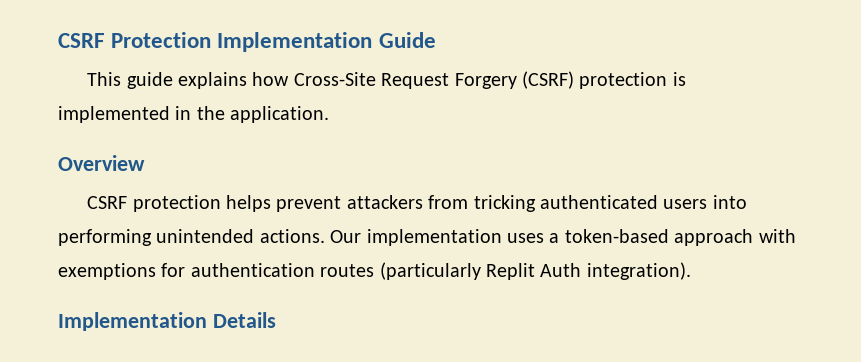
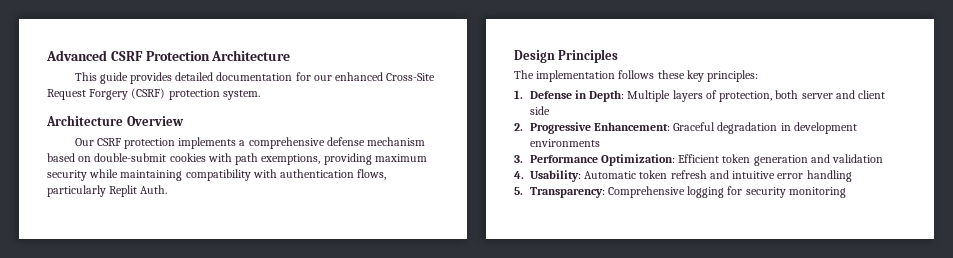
(58, 40) none -> [46,50,107,61] Advanced
[217,32,436,52] Implementation Guide -> [211,50,291,61] Architecture
[177,72,290,89] explains how -> [129,72,384,84] provides detailed documentation for our enhanced
[672,72,686,86] [58,106,330,123] is implemented in the application. // -> [222,90,260,100] [46,115,123,126] system. // Architecture
(145, 163) none -> [74,138,94,146] Our
[225,195,747,212] [58,229,796,246] [58,262,691,280] [58,312,276,331] helps prevent attackers from tricking authenticated users into performing unintended actions. Our implementation uses a token-based approach with exemptions for authentication routes (particularly Replit Auth integration). // Implementation Details -> [178,137,426,149] [47,153,427,165] [47,169,387,181] [47,185,168,197] [514,49,619,63] [514,70,759,82] [514,90,886,102] [529,106,550,115] [514,122,857,134] [529,139,600,147] [514,154,884,166] [514,170,852,182] [514,186,846,198] implements a comprehensive defense mechanism based on double-submit cookies with path exemptions, providing maximum security while maintaining compatibility with authentication flows, particularly Replit Auth. // Design Principles // The implementation follows these key principles: // 1. Defense in Depth: Multiple layers of protection, both server and client side // 2. Progressive Enhancement: Graceful degradation in development environments // 3. Performance Optimization: Efficient token generation and validation // 4. Usability: Automatic token refresh and intuitive error handling // 5. Transparency: Comprehensive logging for security monitoring

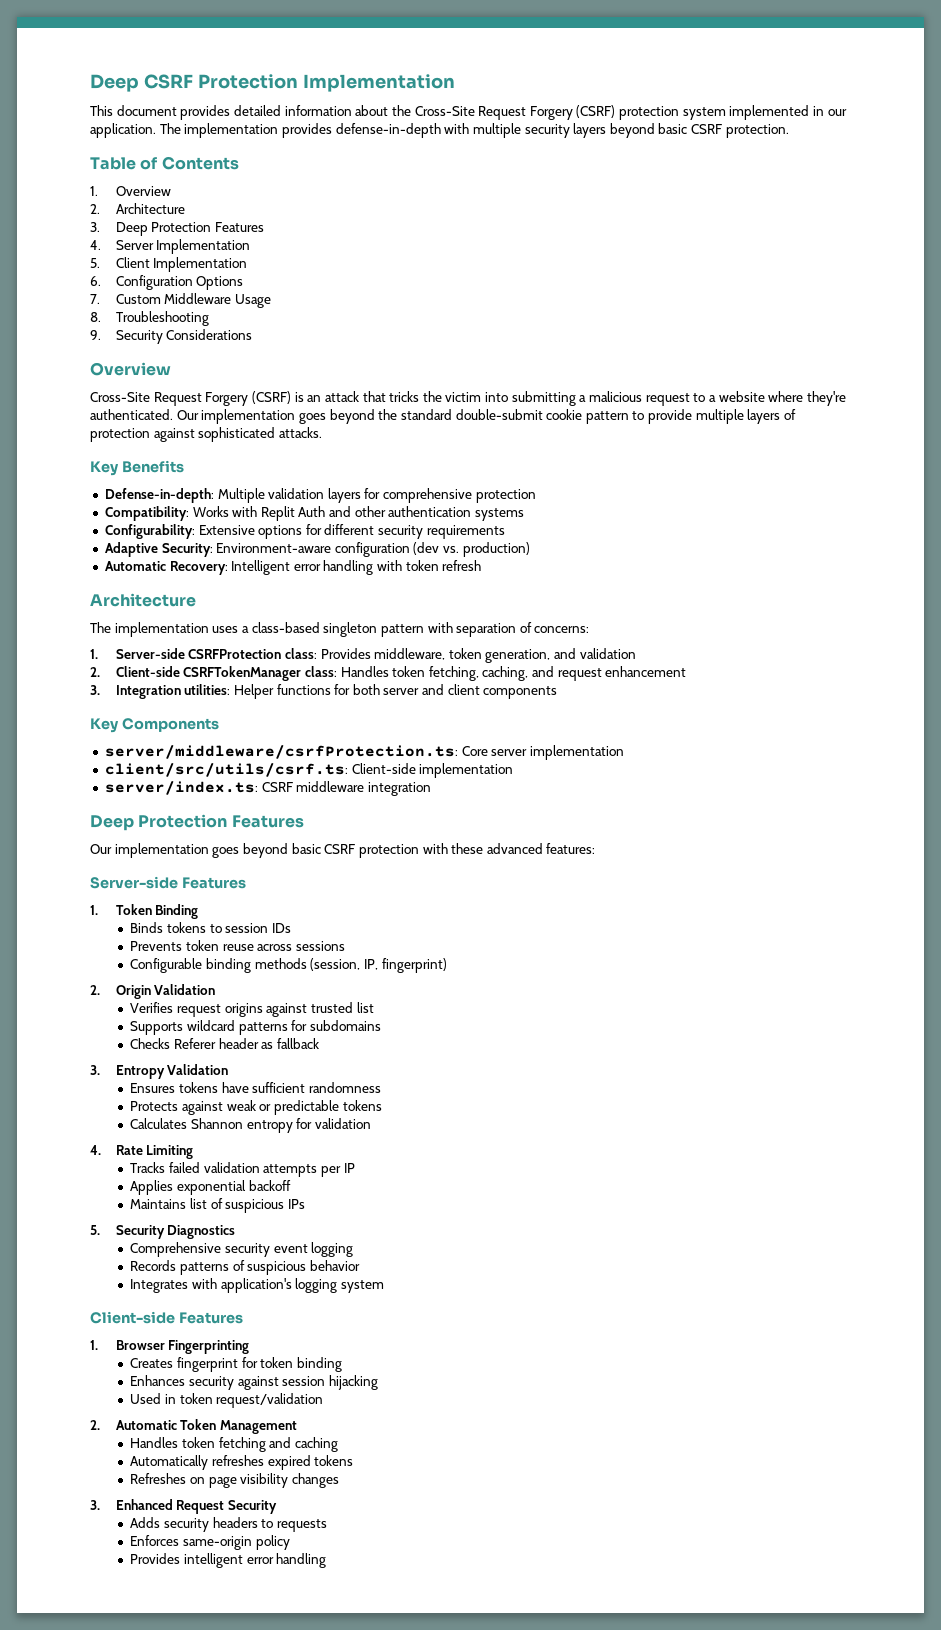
[46,50,107,61] Advanced -> [90,74,139,92] Deep
[211,50,291,61] Architecture -> [302,74,455,92] Implementation
[99,72,128,84] guide -> [116,105,177,116] document
[216,72,384,81] documentation for our enhanced -> [284,105,411,116] information about the
[222,90,260,100] [46,115,184,126] [74,137,426,149] [47,153,427,165] [47,169,387,181] [47,185,168,197] [514,49,619,63] [514,70,759,82] [514,90,886,102] [529,106,550,115] [514,122,857,134] [529,139,600,147] [514,154,884,166] [514,170,852,182] [514,186,846,198] system. // Architecture Overview // Our CSRF protection implements a comprehensive defense mechanism based on double-submit cookies with path exemptions, providing maximum security while maintaining compatibility with authentication flows, particularly Replit Auth. // Design Principles // The implementation follows these key principles: // 1. Defense in Depth: Multiple layers of protection, both server and client side // 2. Progressive Enhancement: Graceful degradation in development environments // 3. Performance Optimization: Efficient token generation and validation // 4. Usability: Automatic token refresh and intuitive error handling // 5. Transparency: Comprehensive logging for security monitoring -> [682,105,847,120] [90,123,789,138] [90,156,239,170] [90,186,171,196] [90,203,185,214] [90,222,264,236] [90,239,251,254] [90,257,248,272] [90,275,244,290] [90,293,271,308] [90,311,209,326] [90,329,253,344] [90,362,171,376] [90,391,846,406] [90,409,797,424] [90,427,322,442] [90,460,184,476] [104,488,536,503] [104,506,525,521] [104,524,505,539] [104,542,530,557] [104,560,482,575] [90,593,196,607] [90,622,590,637] [90,648,636,663] [90,666,687,681] [90,684,558,699] [90,718,219,733] [104,745,624,760] [104,763,514,778] [104,781,431,796] [90,814,304,831] [90,843,596,858] [90,876,246,889] [90,904,199,919] [130,922,292,933] [130,940,346,951] [130,958,447,973] [90,984,216,999] [130,1002,374,1017] [130,1020,382,1035] [130,1038,320,1049] [90,1064,229,1079] [130,1082,382,1093] [130,1100,382,1115] [130,1118,372,1133] [90,1145,194,1159] [130,1162,355,1177] [130,1180,291,1195] [130,1198,306,1213] [90,1225,236,1239] [130,1242,354,1257] [130,1260,361,1275] [130,1278,385,1293] [90,1311,243,1324] [90,1340,250,1354] [130,1357,343,1372] [130,1375,379,1390] [130,1393,324,1408] [90,1419,297,1434] [130,1437,339,1452] [130,1455,354,1470] [130,1473,340,1488] [90,1499,277,1514] [130,1517,328,1532] [130,1535,290,1550] [130,1553,327,1568] system implemented in our application. The implementation provides defense-in-depth with multiple security layers beyond basic CSRF protection. // Table of Contents // 1. Overview // 2. Architecture // 3. Deep Protection Features // 4. Server Implementation // 5. Client Implementation // 6. Configuration Options // 7. Custom Middleware Usage // 8. Troubleshooting // 9. Security Considerations // Overview // Cross-Site Request Forgery (CSRF) is an attack that tricks the victim into submitting a malicious request to a website where they're authenticated. Our implementation goes beyond the standard double-submit cookie pattern to provide multiple layers of protection against sophisticated attacks. // Key Benefits // Defense-in-depth: Multiple validation layers for comprehensive protection // Compatibility: Works with Replit Auth and other authentication systems // Configurability: Extensive options for different security requirements // Adaptive Security: Environment-aware configuration (dev vs. production) // Automatic Recovery: Intelligent error handling with token refresh // Architecture // The implementation uses a class-based singleton pattern with separation of concerns: // 1. Server-side CSRFProtection class: Provides middleware, token generation, and validation // 2. Client-side CSRFTokenManager class: Handles token fetching, caching, and request enhancement // 3. Integration utilities: Helper functions for both server and client components // Key Components // server/middleware/csrfProtection.ts: Core server implementation // client/src/utils/csrf.ts: Client-side implementation // server/index.ts: CSRF middleware integration // Deep Protection Features // Our implementation goes beyond basic CSRF protection with these advanced features: // Server-side Features // 1. Token Binding // Binds tokens to session IDs // Prevents token reuse across sessions // Configurable binding methods (session, IP, fingerprint) // 2. Origin Validation // Verifies request origins against trusted list // Supports wildcard patterns for subdomains // Checks Referer header as fallback // 3. Entropy Validation // Ensures tokens have sufficient randomness // Protects against weak or predictable tokens // Calculates Shannon entropy for validation // 4. Rate Limiting // Tracks failed validation attempts per IP // Applies exponential backoff // Maintains list of suspicious IPs // 5. Security Diagnostics // Comprehensive security event logging // Records patterns of suspicious behavior // Integrates with application's logging system // Client-side Features // 1. Browser Fingerprinting // Creates fingerprint for token binding // Enhances security against session hijacking // Used in token request/validation // 2. Automatic Token Management // Handles token fetching and caching // Automatically refreshes expired tokens // Refreshes on page visibility changes // 3. Enhanced Request Security // Adds security headers to requests // Enforces same-origin policy // Provides intelligent error handling

